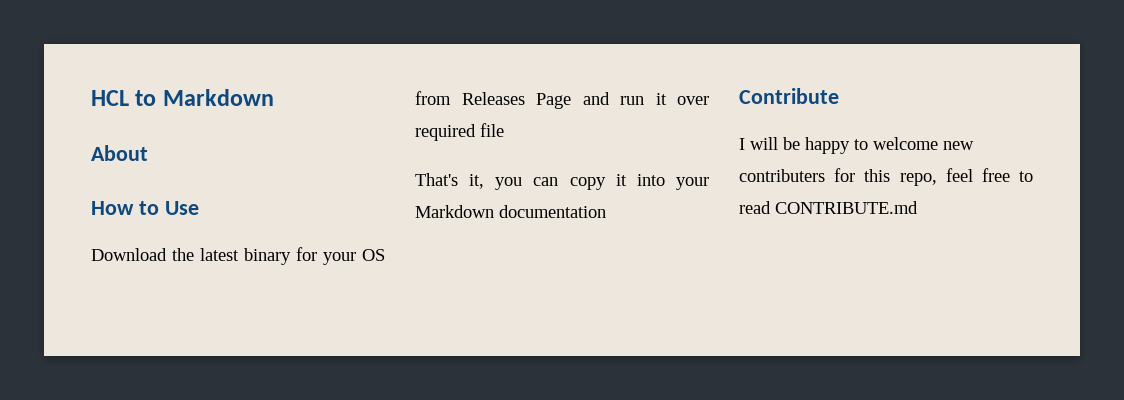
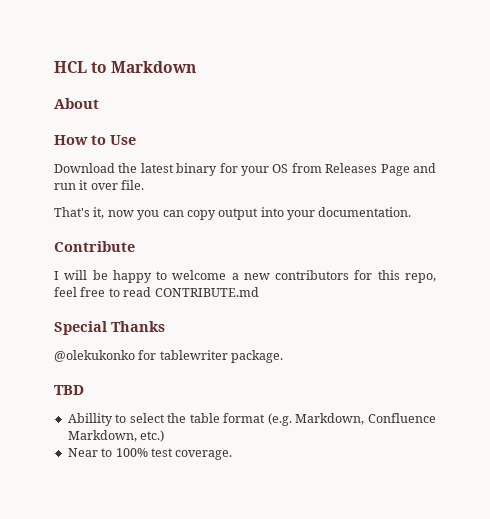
[415,123,504,141] required file -> [121,180,145,190] file.
(485, 181) none -> [107,210,134,217] now
[615,174,627,186] it -> [218,208,259,220] output
[415,205,606,218] Markdown documentation -> [318,207,412,217] documentation.
[943,141,974,150] [739,169,825,182] new contributers -> [231,270,350,280] a new contributors
(918, 207) none -> [54,321,165,335] [54,350,284,363] [54,385,84,395] [67,413,436,426] [67,430,165,442] [67,448,233,460] // Special Thanks // @olekukonko for tablewriter package. // TBD // Abillity to select the table format (e.g. Markdown, Confluence Markdown, etc.) // Near to 100% test coverage.

